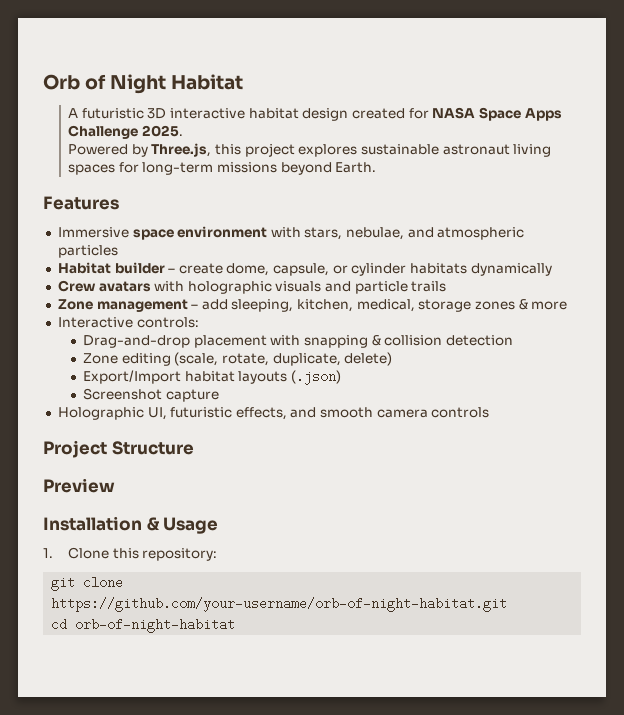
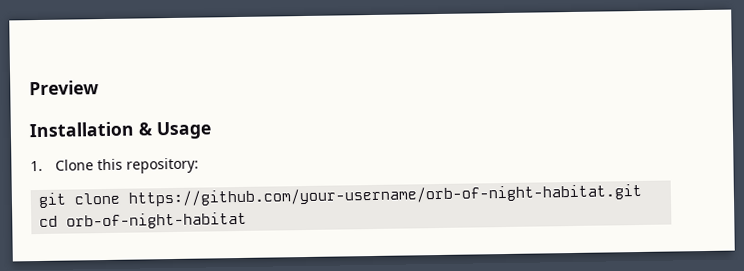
[43,74,244,94] [68,107,562,121] [68,125,183,139] [68,143,552,157] [68,162,377,175] [43,196,119,210] [57,226,525,240] [57,245,118,258] [57,262,552,276] [57,280,447,294] [57,299,568,312] [57,317,199,328] [82,335,513,348] [82,352,393,366] [82,370,341,385] [82,388,219,402] [57,407,490,420] [43,440,194,458] Orb of Night Habitat // A futuristic 3D interactive habitat design created for NASA Space Apps Challenge 2025. // Powered by Three.js, this project explores sustainable astronaut living spaces for long-term missions beyond Earth. // Features // Immersive space environment with stars, nebulae, and atmospheric particles // Habitat builder – create dome, capsule, or cylinder habitats dynamically // Crew avatars with holographic visuals and particle trails // Zone management – add sleeping, kitchen, medical, storage zones & more // Interactive controls: // Drag-and-drop placement with snapping & collision detection // Zone editing (scale, rotate, duplicate, delete) // Export/Import habitat layouts (.json) // Screenshot capture // Holographic UI, futuristic effects, and smooth camera controls // Project Structure // -> (29, 88) none

